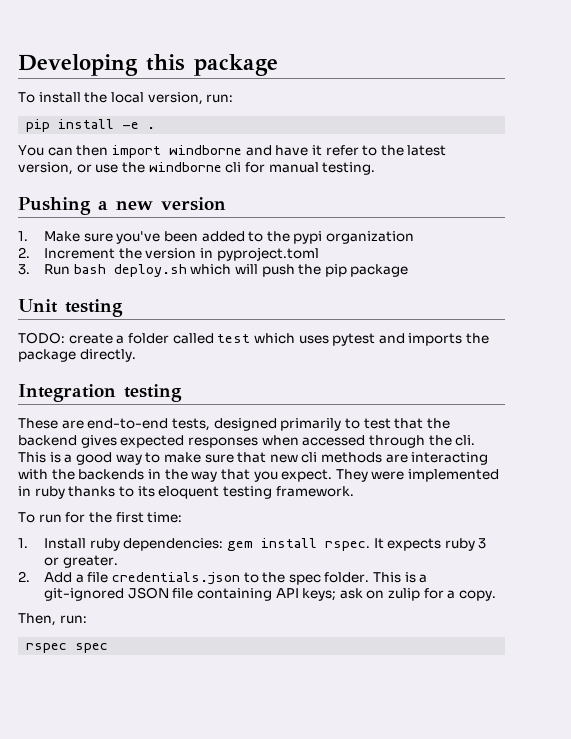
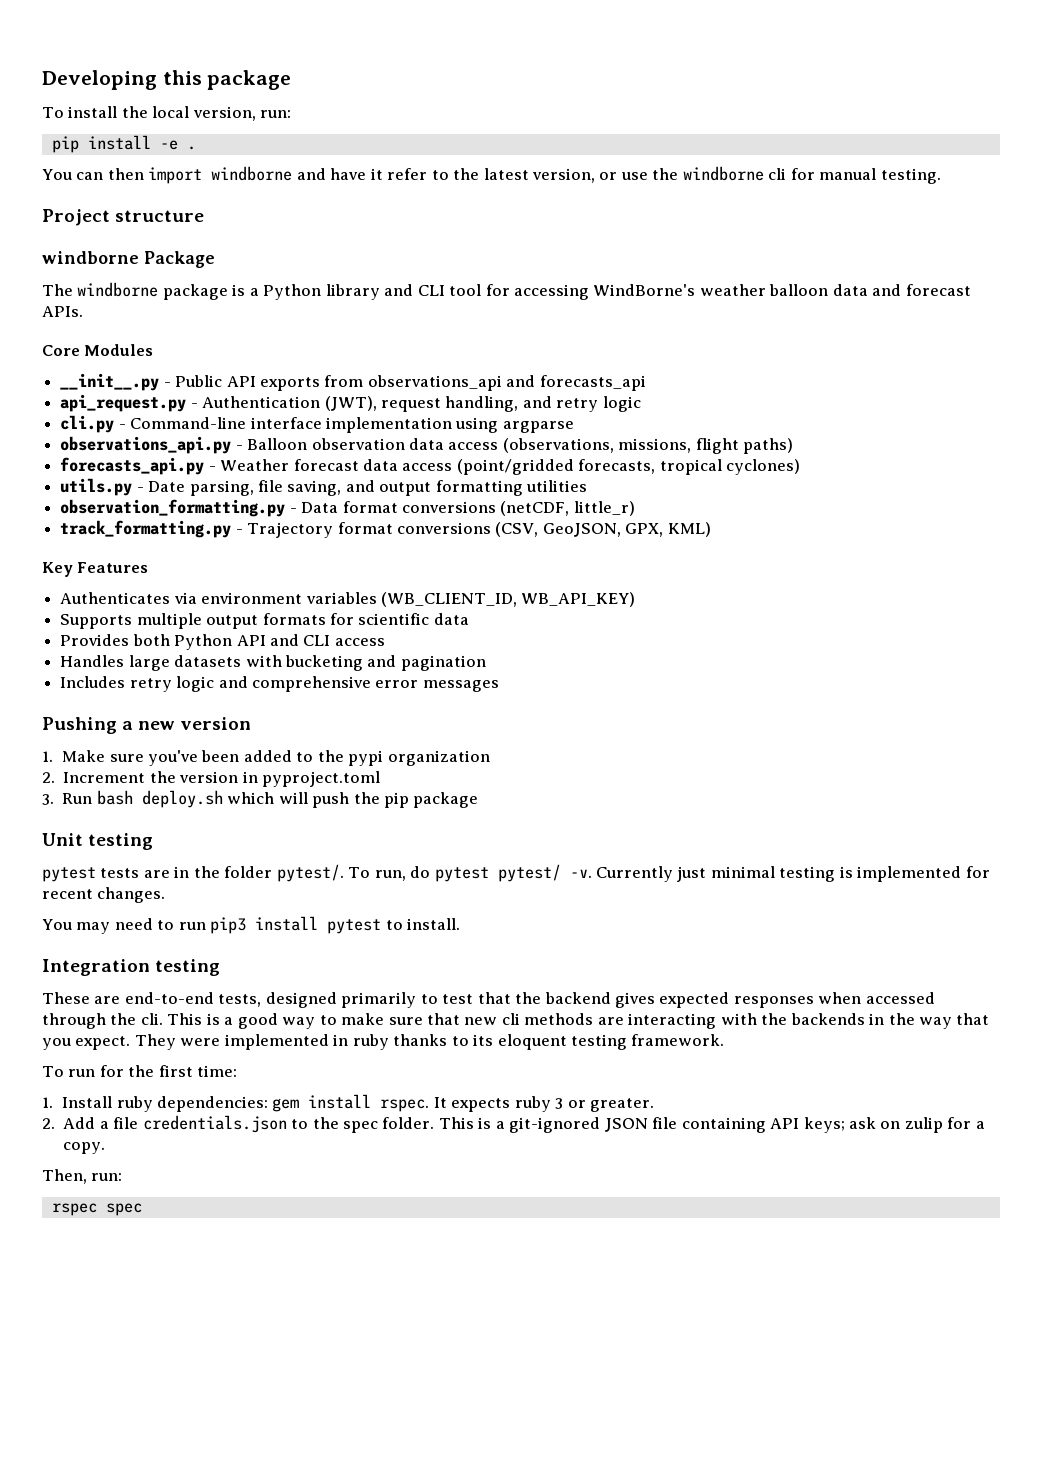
(376, 168) none -> [42,209,205,226] [42,251,215,268] [42,282,971,300] [42,306,83,317] [42,344,154,356] [60,373,646,391] [60,394,641,412] [60,415,574,433] [60,436,794,454] [60,457,801,475] [60,478,588,496] [60,499,635,517] [60,520,711,538] [42,562,149,577] [60,592,636,607] [60,613,469,629] [60,634,385,650] [60,655,486,671] [60,676,499,692] // Project structure // windborne Package // The windborne package is a Python library and CLI tool for accessing WindBorne's weather balloon data and forecast APIs. // Core Modules // __init__.py - Public API exports from observations_api and forecasts_api // api_request.py - Authentication (JWT), request handling, and retry logic // cli.py - Command-line interface implementation using argparse // observations_api.py - Balloon observation data access (observations, missions, flight paths) // forecasts_api.py - Weather forecast data access (point/gridded forecasts, tropical cyclones) // utils.py - Date parsing, file saving, and output formatting utilities // observation_formatting.py - Data format conversions (netCDF, little_r) // track_formatting.py - Trajectory format conversions (CSV, GeoJSON, GPX, KML) // Key Features // Authenticates via environment variables (WB_CLIENT_ID, WB_API_KEY) // Supports multiple output formats for scientific data // Provides both Python API and CLI access // Handles large datasets with bucketing and pagination // Includes retry logic and comprehensive error messages
[18,332,490,346] [18,349,136,362] TODO: create a folder called test which uses pytest and imports the package directly. -> [42,864,990,882] [42,887,166,903] [42,916,461,934] pytest tests are in the folder pytest/. To run, do pytest pytest/ -v. Currently just minimal testing is implemented for recent changes. // You may need to run pip3 install pytest to install.

